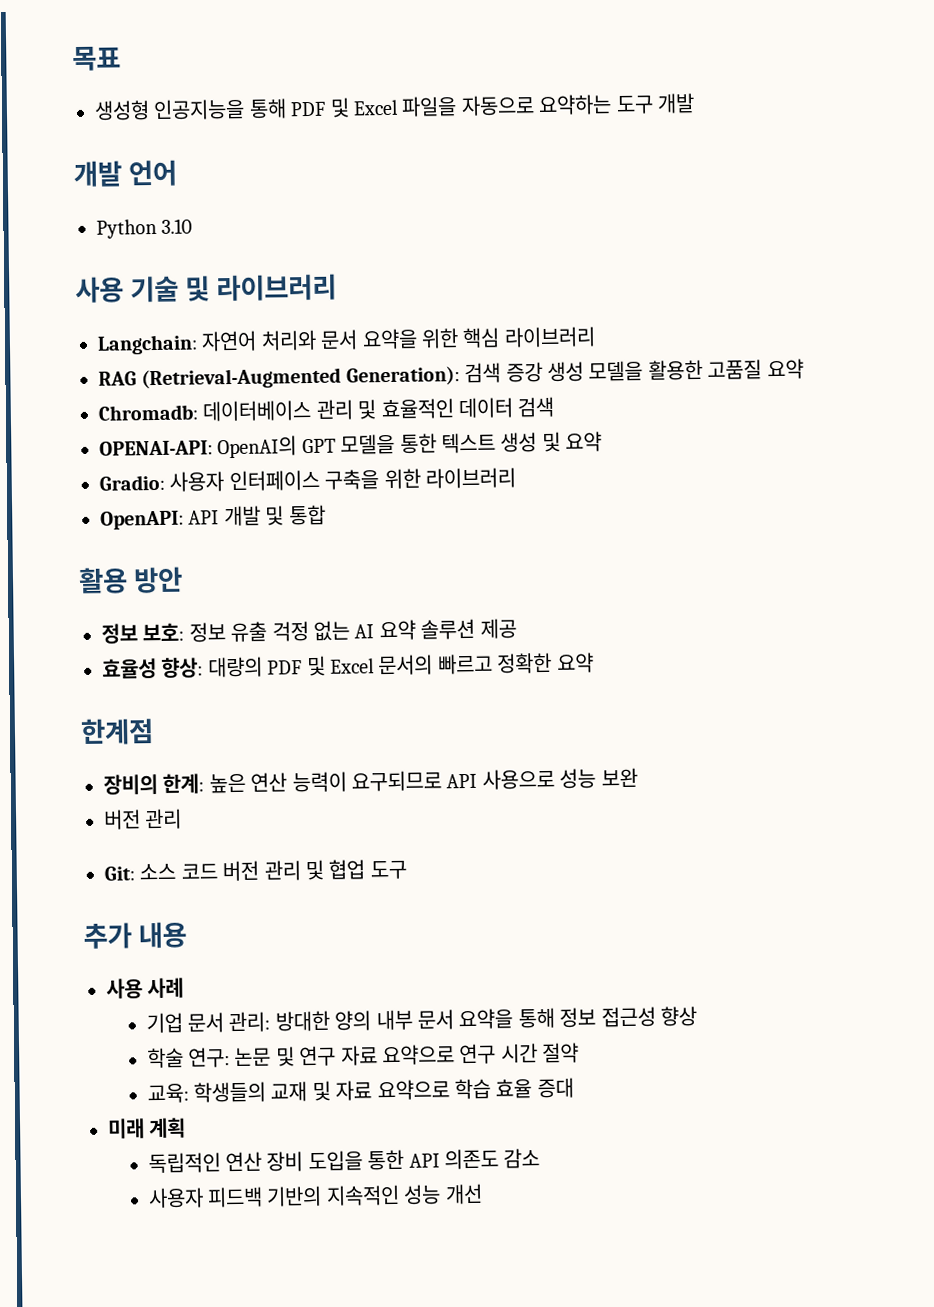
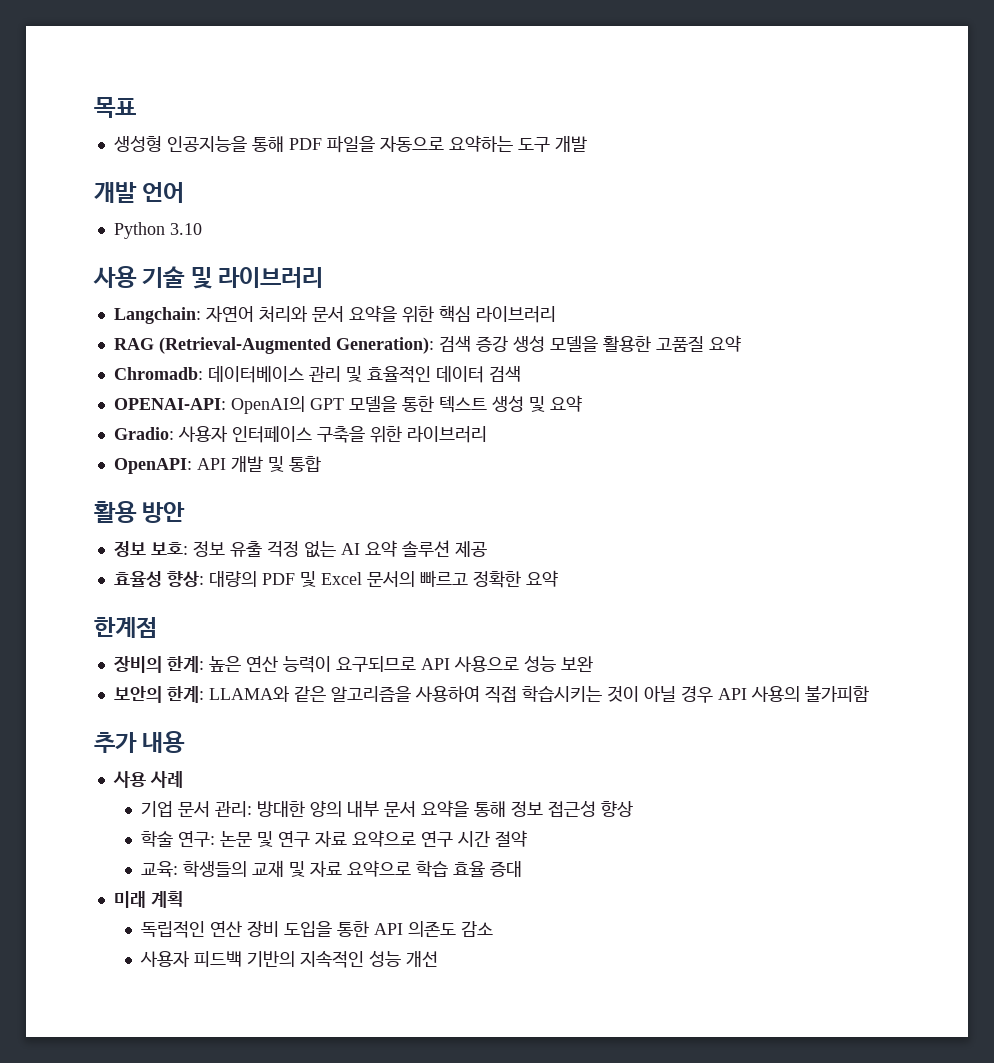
[329,97,399,118] 및 Excel -> (322, 144) none
[103,808,183,830] [104,859,407,882] 버전 관리 // Git: 소스 코드 버전 관리 및 협업 도구 -> [113,686,869,703] 보안의 한계: LLAMA와 같은 알고리즘을 사용하여 직접 학습시키는 것이 아닐 경우 API 사용의 불가피함

